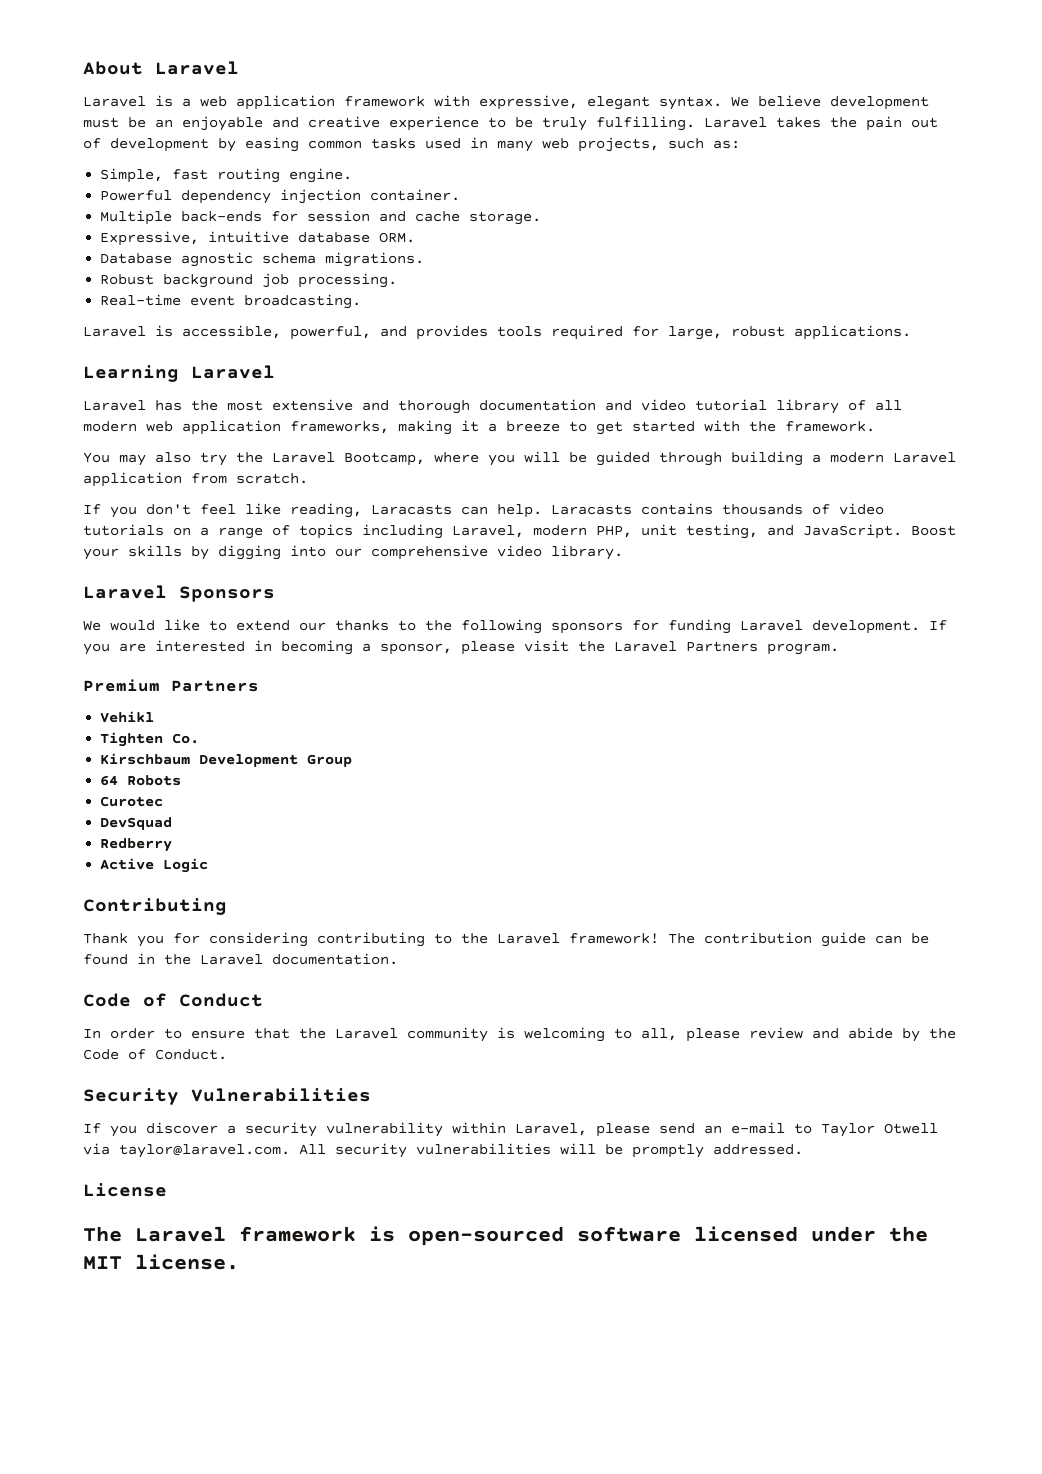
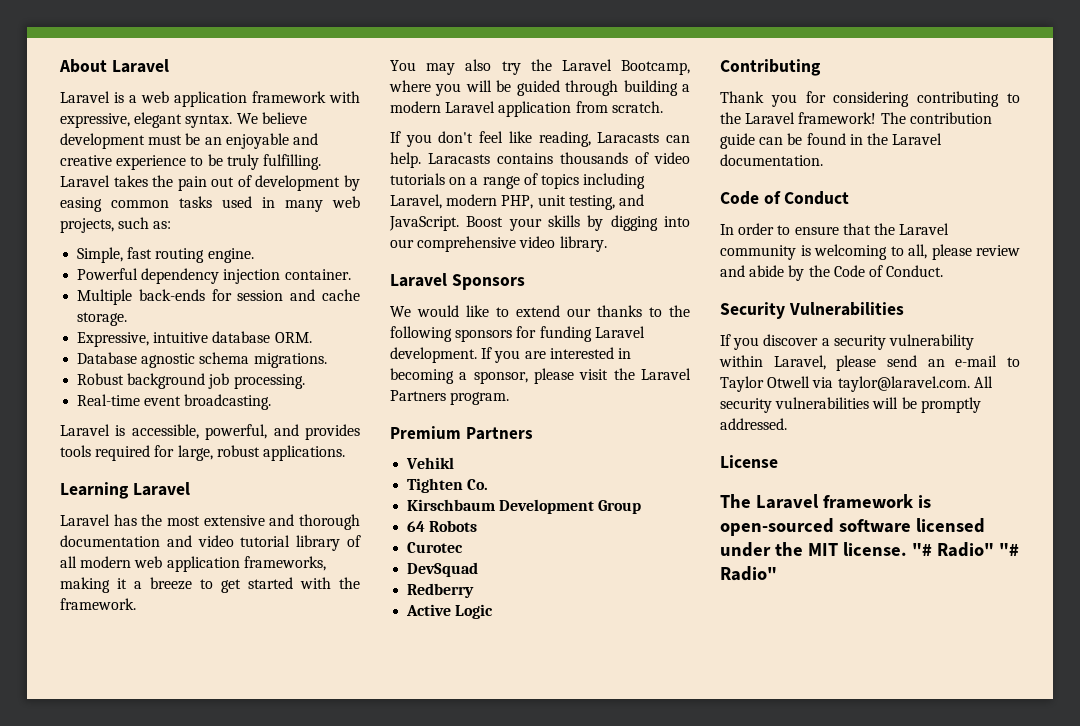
(239, 1262) none -> [911,542,1019,557] [720,566,777,581] "# Radio" "# Radio"

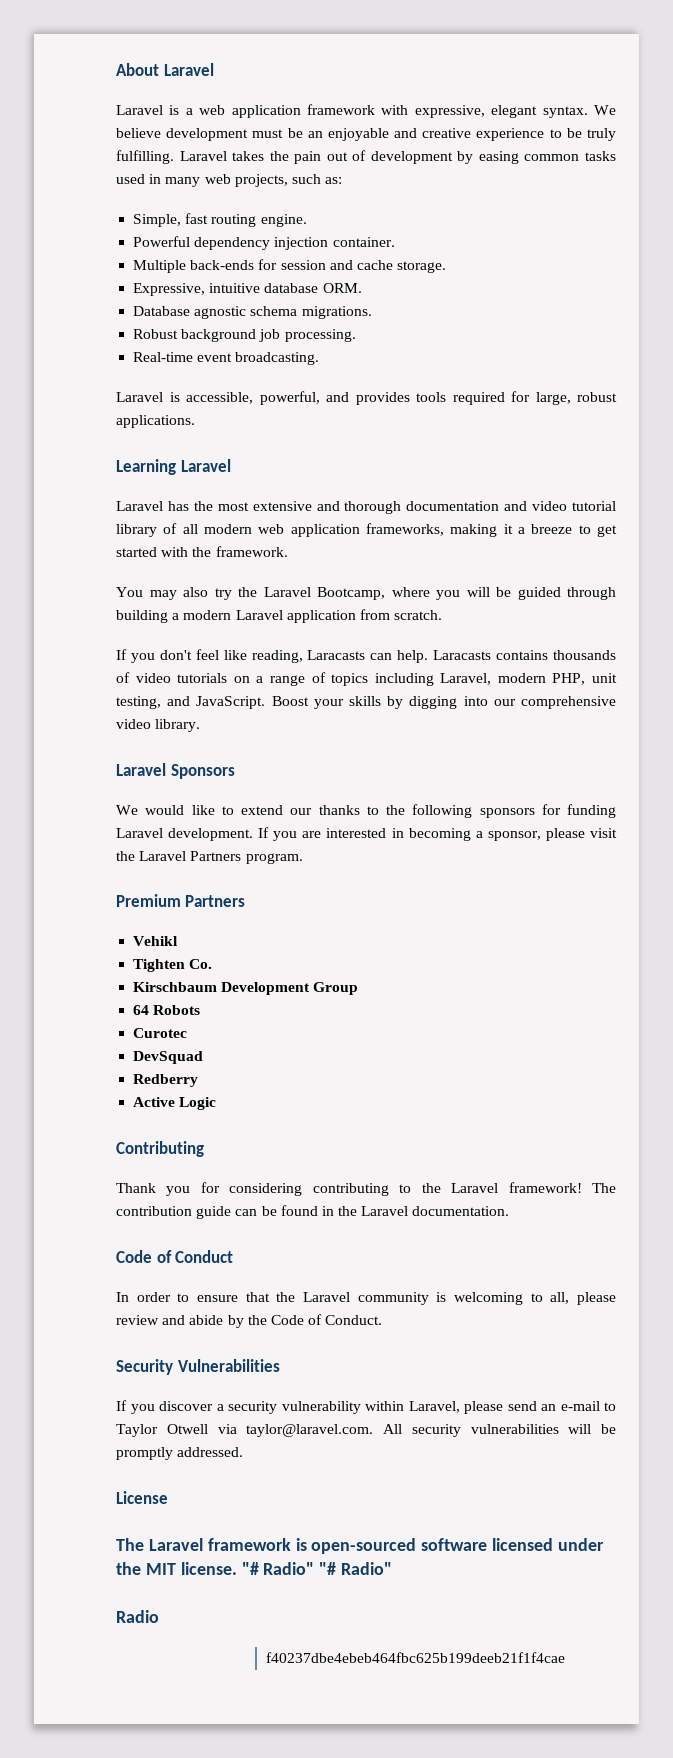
(777, 573) none -> [116,1610,159,1623] [266,1652,565,1663] // Radio // f40237dbe4ebeb464fbc625b199deeb21f1f4cae

